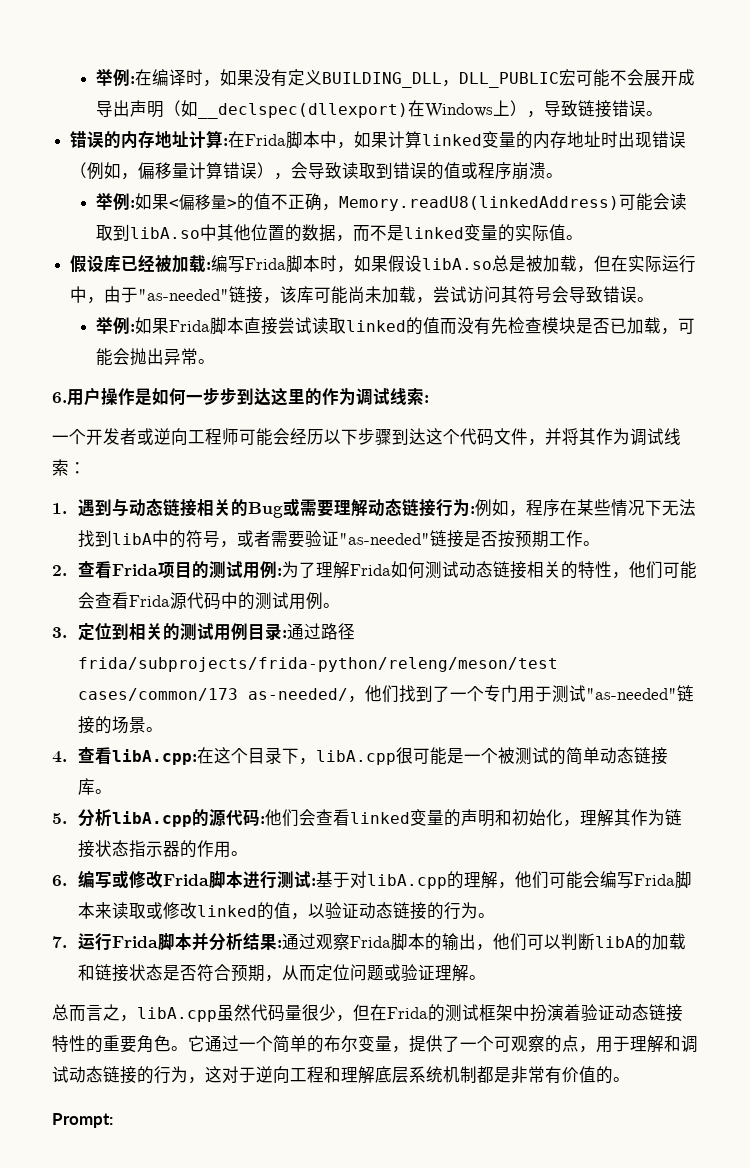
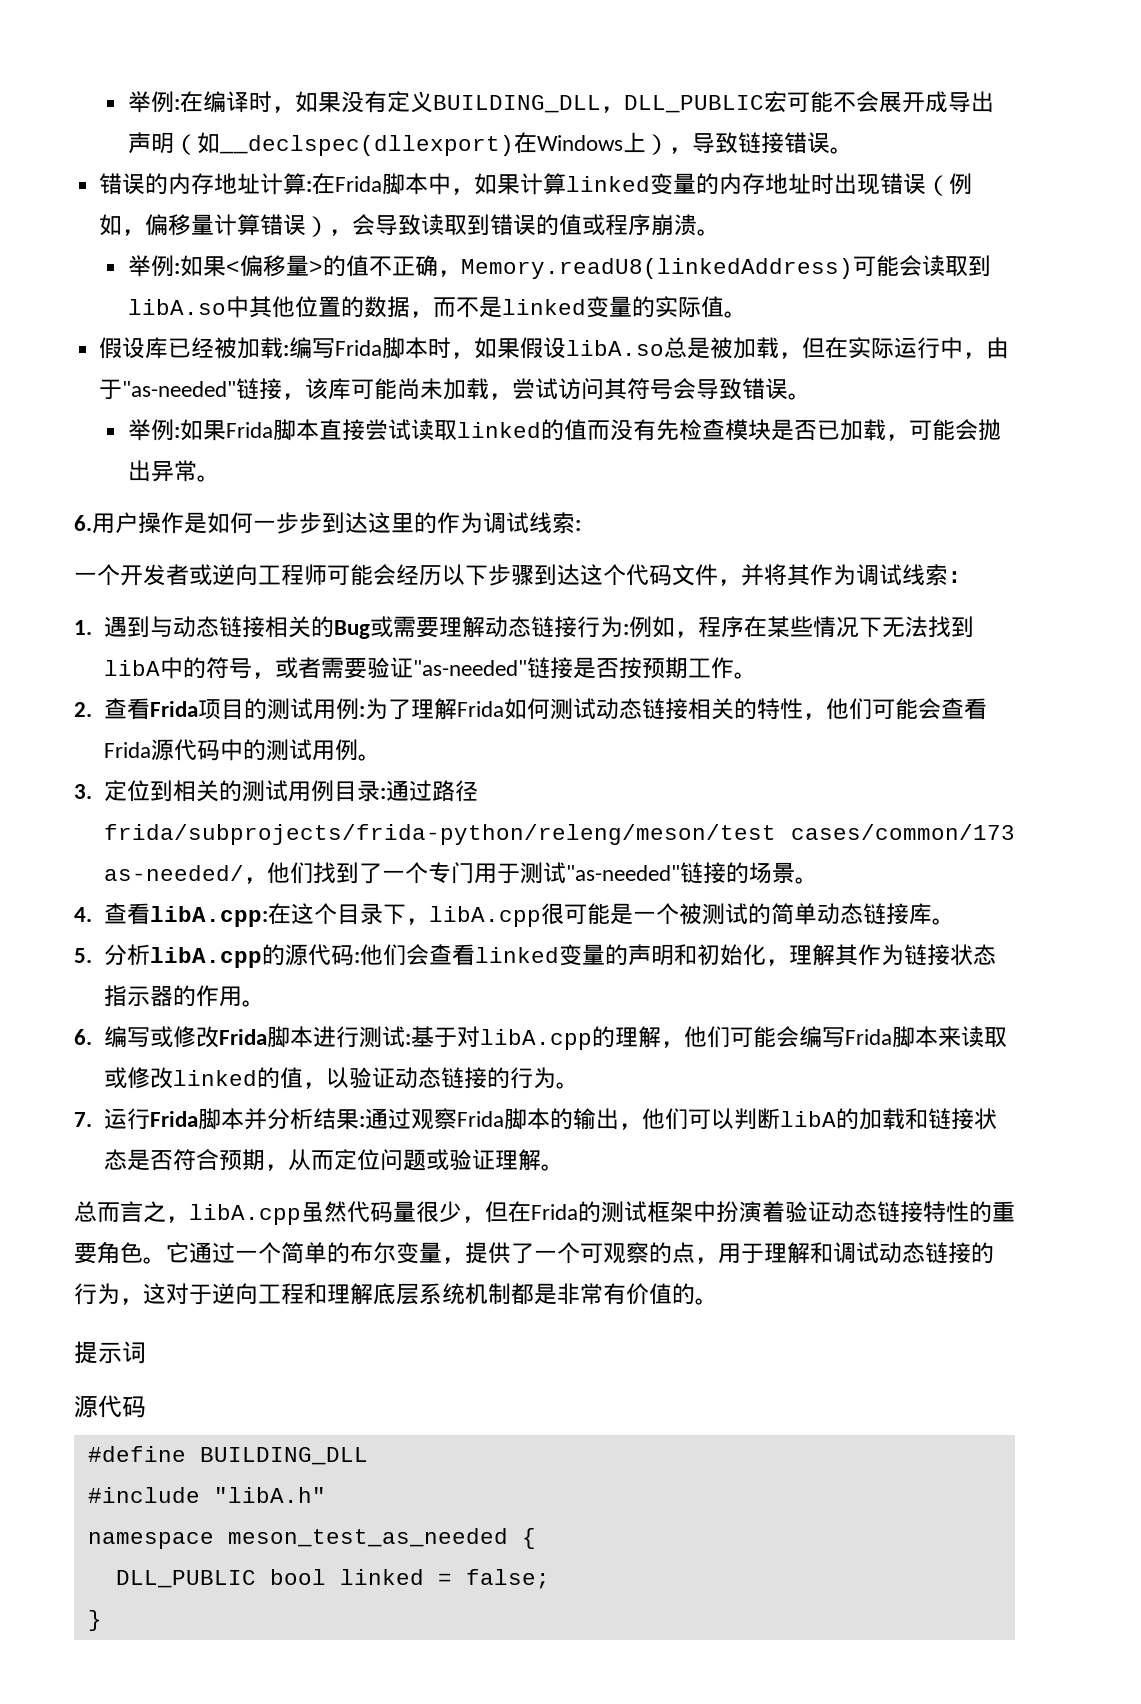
[52,1113,113,1128] Prompt: -> [74,1341,146,1364] [74,1395,146,1418] [87,1446,368,1465] [87,1487,326,1503] [87,1528,536,1549] [115,1569,550,1589] [87,1610,102,1631] 提示词 // 源代码 // #define BUILDING_DLL // #include "libA.h" // namespace meson_test_as_needed { // DLL_PUBLIC bool linked = false; // }

